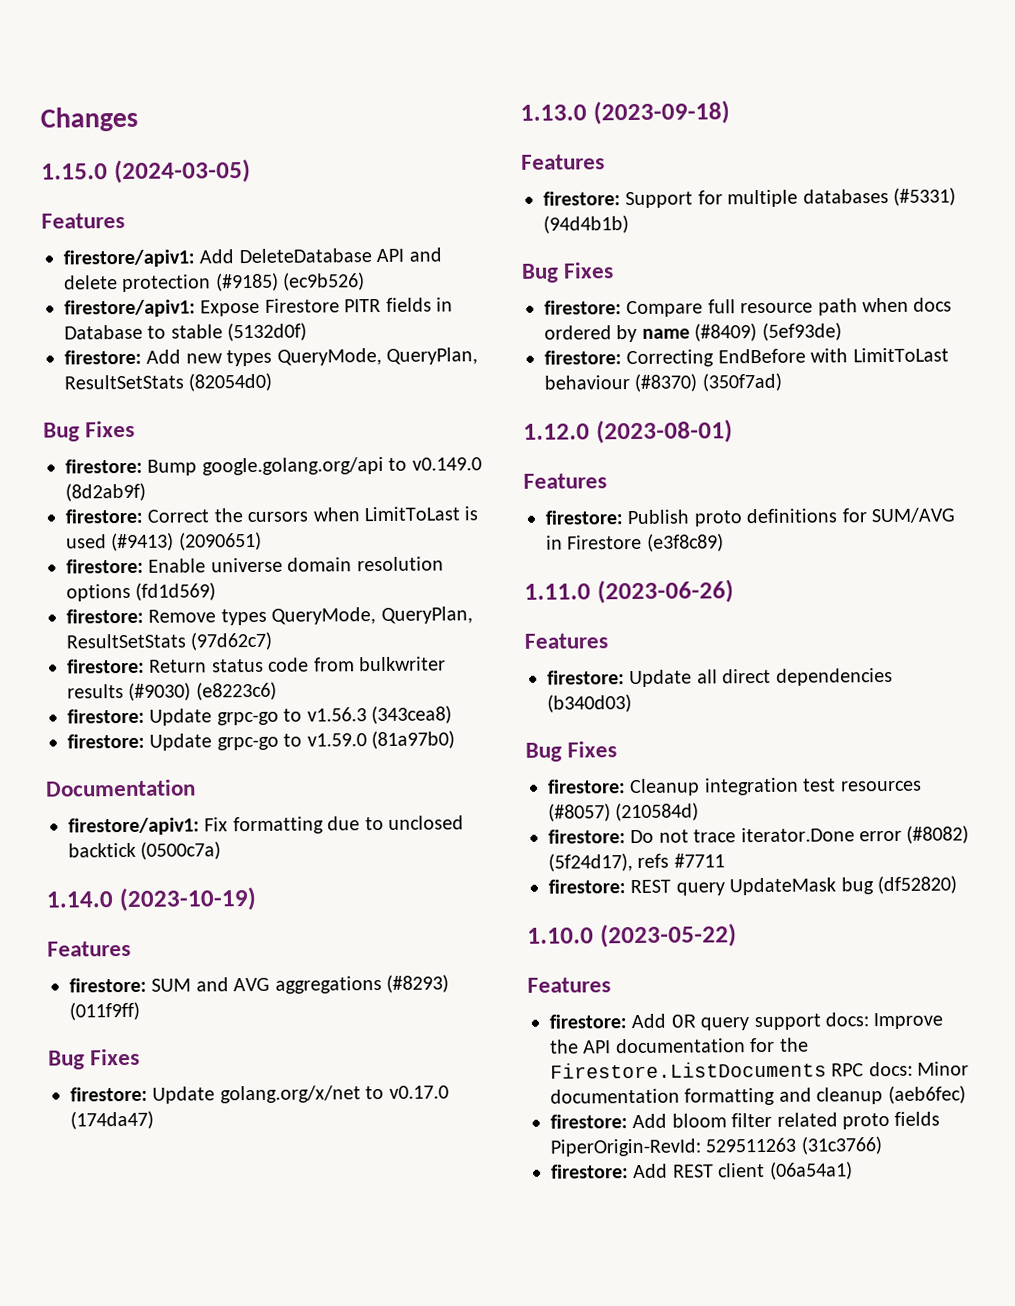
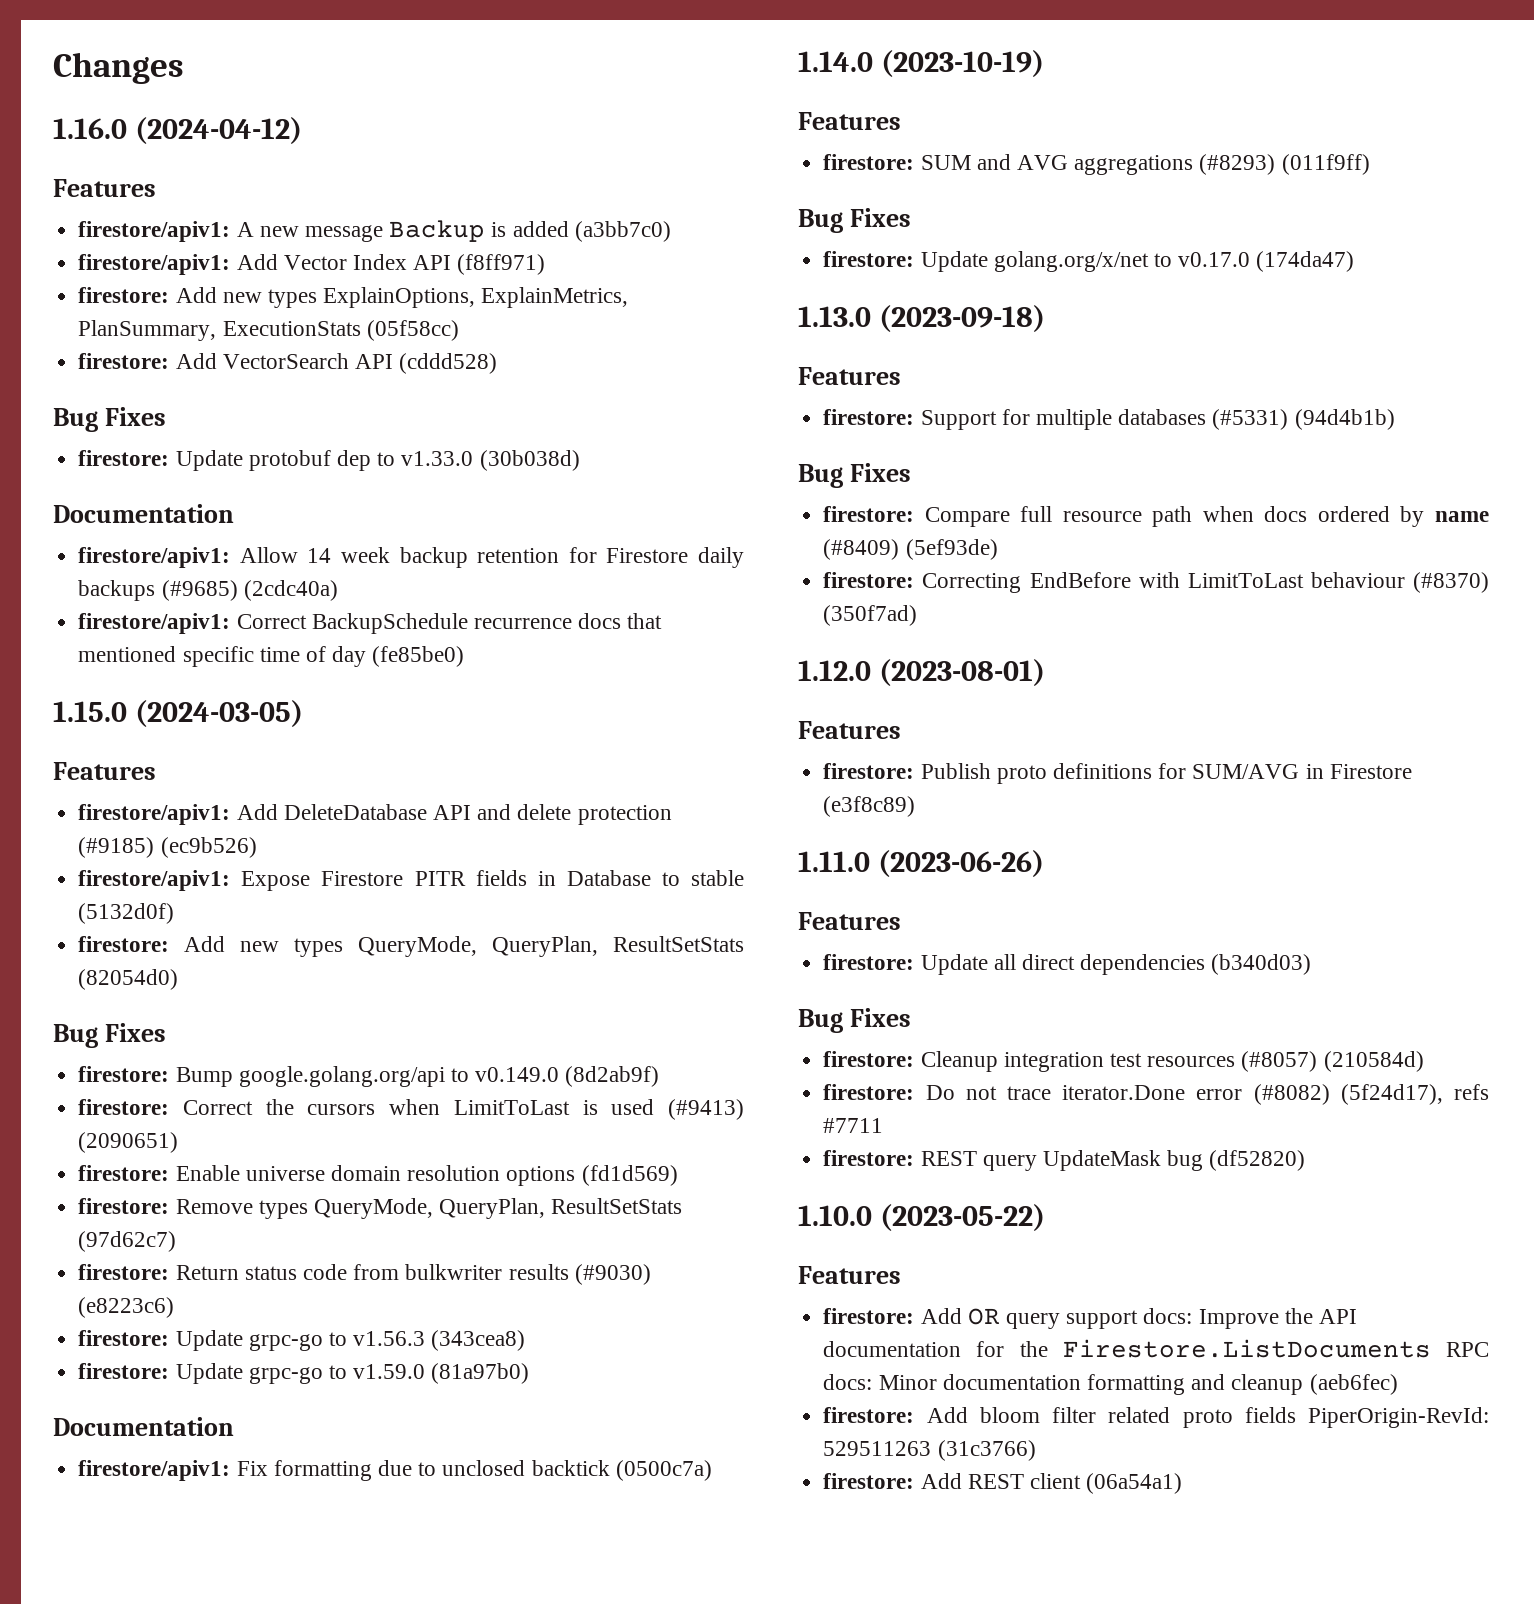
(138, 119) none -> [53,117,302,144] [53,179,156,197] [78,220,671,242] [78,254,546,275] [78,287,629,308] [78,320,459,341] [78,353,498,374] [53,407,166,432] [78,450,580,471] [53,504,234,523] [78,547,744,568] [78,580,338,601] [78,613,663,634] [78,646,465,667] // 1.16.0 (2024-04-12) // Features // firestore/apiv1: A new message Backup is added (a3bb7c0) // firestore/apiv1: Add Vector Index API (f8ff971) // firestore: Add new types ExplainOptions, ExplainMetrics, PlanSummary, ExecutionStats (05f58cc) // firestore: Add VectorSearch API (cddd528) // Bug Fixes // firestore: Update protobuf dep to v1.33.0 (30b038d) // Documentation // firestore/apiv1: Allow 14 week backup retention for Firestore daily backups (#9685) (2cdc40a) // firestore/apiv1: Correct BackupSchedule recurrence docs that mentioned specific time of day (fe85be0)

